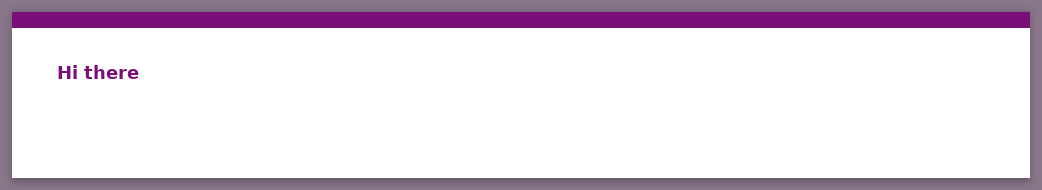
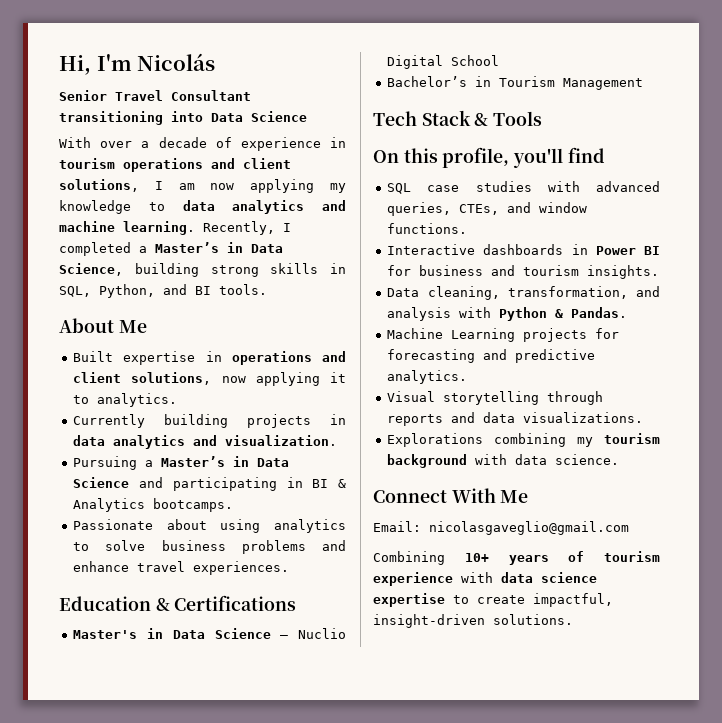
[57,65,139,79] Hi there -> [59,53,216,75] [59,90,251,101] [59,111,307,125] [59,137,346,151] [59,158,291,172] [59,179,346,193] [59,200,346,214] [59,221,291,235] [59,242,283,256] [59,263,346,277] [59,284,267,298] [59,318,147,333] [73,351,346,365] [73,372,346,386] [73,393,178,407] [73,414,346,428] [73,435,338,449] [73,456,290,470] [73,477,346,491] [73,498,234,512] [73,519,346,533] [73,540,346,554] [73,561,290,575] [59,595,297,611] [73,628,346,639] [387,55,500,69] [387,76,644,90] [373,110,543,126] [373,147,605,168] [387,181,660,194] [387,202,588,216] [387,223,468,234] [387,244,660,255] [387,265,660,279] [387,286,660,300] [387,307,628,321] [387,328,620,342] [387,349,596,363] [387,370,468,384] [387,391,604,405] [387,412,644,426] [387,433,660,447] [387,454,620,468] [373,488,529,503] [373,521,629,535] [373,551,660,565] [373,572,597,586] [373,593,613,607] [373,614,573,628] Hi, I'm Nicolás // Senior Travel Consultant transitioning into Data Science // With over a decade of experience in tourism operations and client solutions, I am now applying my knowledge to data analytics and machine learning. Recently, I completed a Master’s in Data Science, building strong skills in SQL, Python, and BI tools. // About Me // Built expertise in operations and client solutions, now applying it to analytics. // Currently building projects in data analytics and visualization. // Pursuing a Master’s in Data Science and participating in BI & Analytics bootcamps. // Passionate about using analytics to solve business problems and enhance travel experiences. // Education & Certifications // Master's in Data Science – Nuclio Digital School // Bachelor’s in Tourism Management // Tech Stack & Tools // On this profile, you'll find // SQL case studies with advanced queries, CTEs, and window functions. // Interactive dashboards in Power BI for business and tourism insights. // Data cleaning, transformation, and analysis with Python & Pandas. // Machine Learning projects for forecasting and predictive analytics. // Visual storytelling through reports and data visualizations. // Explorations combining my tourism background with data science. // Connect With Me // Email: nicolasgaveglio@gmail.com // Combining 10+ years of tourism experience with data science expertise to create impactful, insight-driven solutions.

